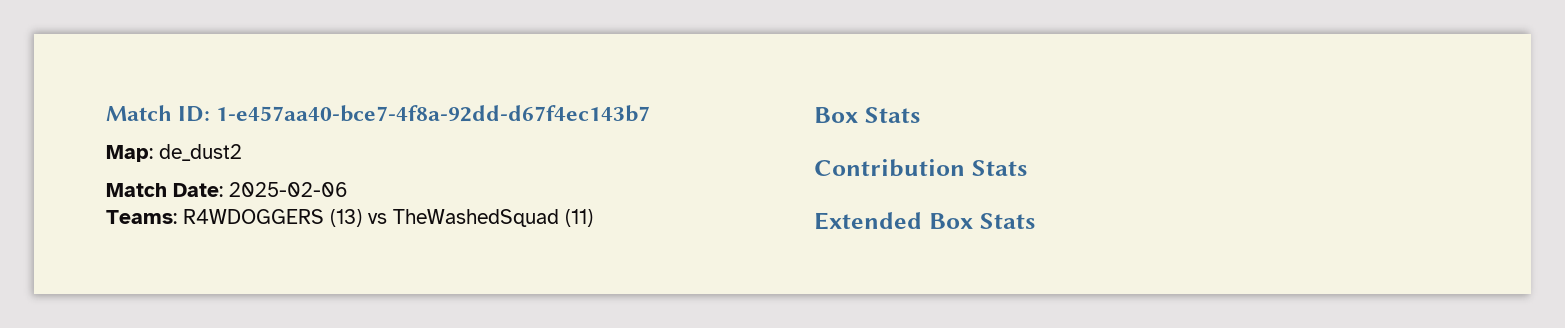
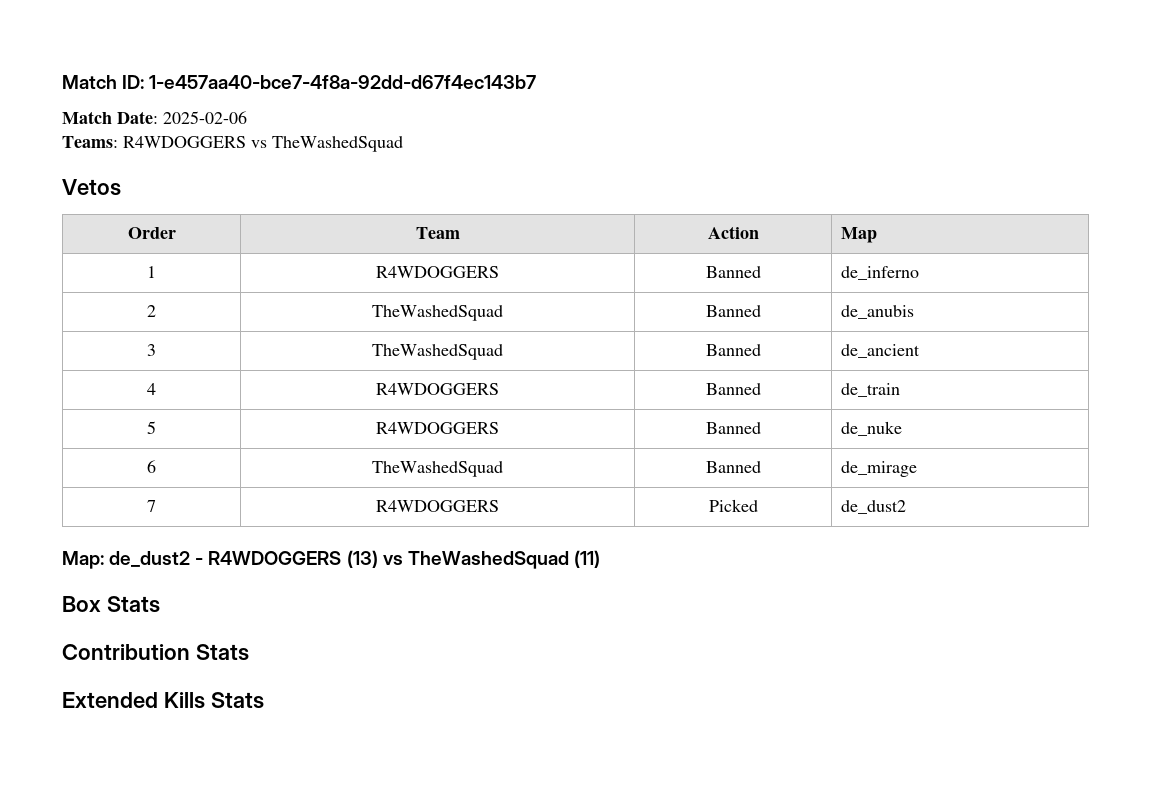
[106,144,242,162] // Map: de_dust2 -> (537, 82) none
(324, 216) none -> [251,136,403,152] [62,179,121,196] [127,227,176,239] [415,227,460,239] [707,226,759,239] [840,227,877,243] [147,266,156,278] [375,266,499,278] [705,266,761,278] [840,266,919,280] [147,305,156,317] [371,305,503,321] [705,305,761,317] [840,305,914,319] [147,344,156,356] [371,344,503,360] [705,344,761,356] [840,344,920,358] [147,383,156,395] [375,383,499,395] [705,383,761,395] [840,383,900,397] [147,421,156,434] [375,422,499,434] [705,422,761,434] [840,421,902,436] [147,460,156,473] [371,461,503,477] [705,461,761,473] [840,461,917,477] [147,500,156,512] [375,500,499,512] [708,499,758,512] [840,500,906,514] [62,551,342,569] vs TheWashedSquad // Vetos // Order | Team | Action | Map // 1 | R4WDOGGERS | Banned | de_inferno // 2 | TheWashedSquad | Banned | de_anubis // 3 | TheWashedSquad | Banned | de_ancient // 4 | R4WDOGGERS | Banned | de_train // 5 | R4WDOGGERS | Banned | de_nuke // 6 | TheWashedSquad | Banned | de_mirage // 7 | R4WDOGGERS | Picked | de_dust2 // Map: de_dust2 - R4WDOGGERS
[928,213,973,229] Box -> [163,692,205,709] Kills

